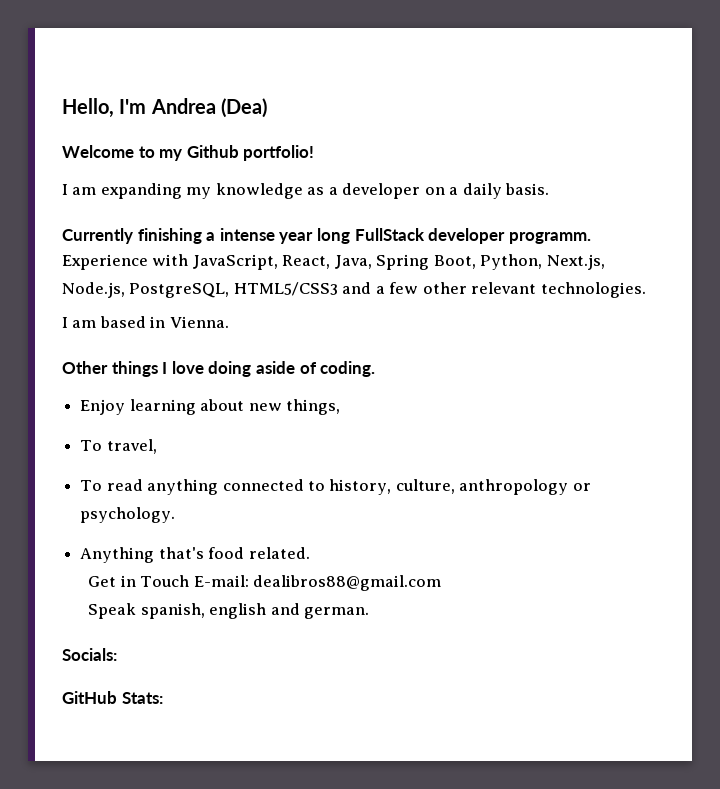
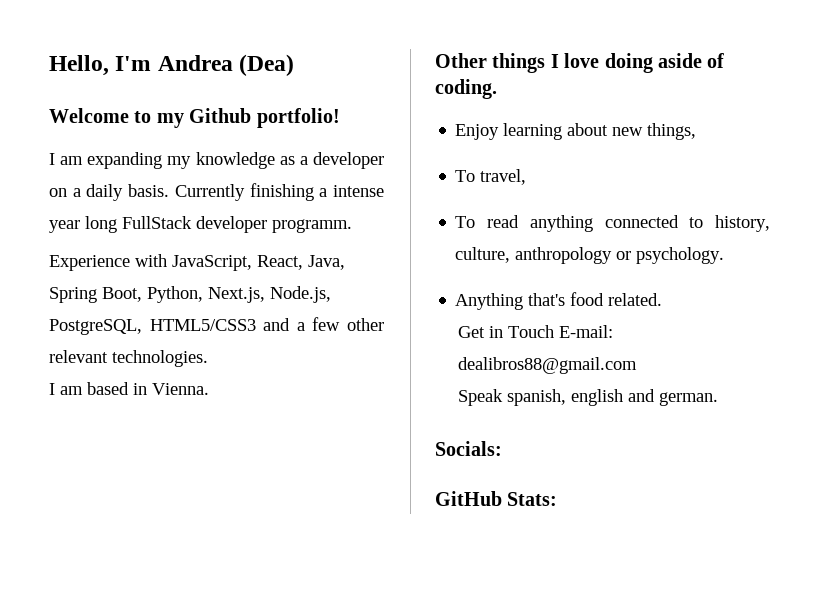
(550, 189) // -> (170, 190) none

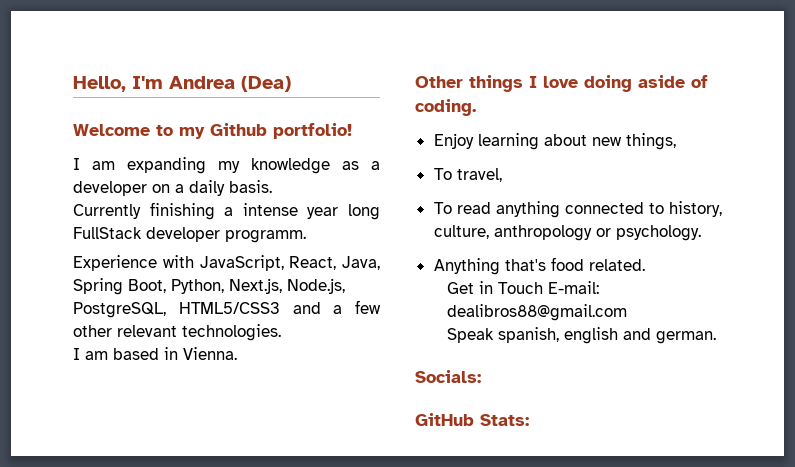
(170, 190) none -> (272, 186) //

